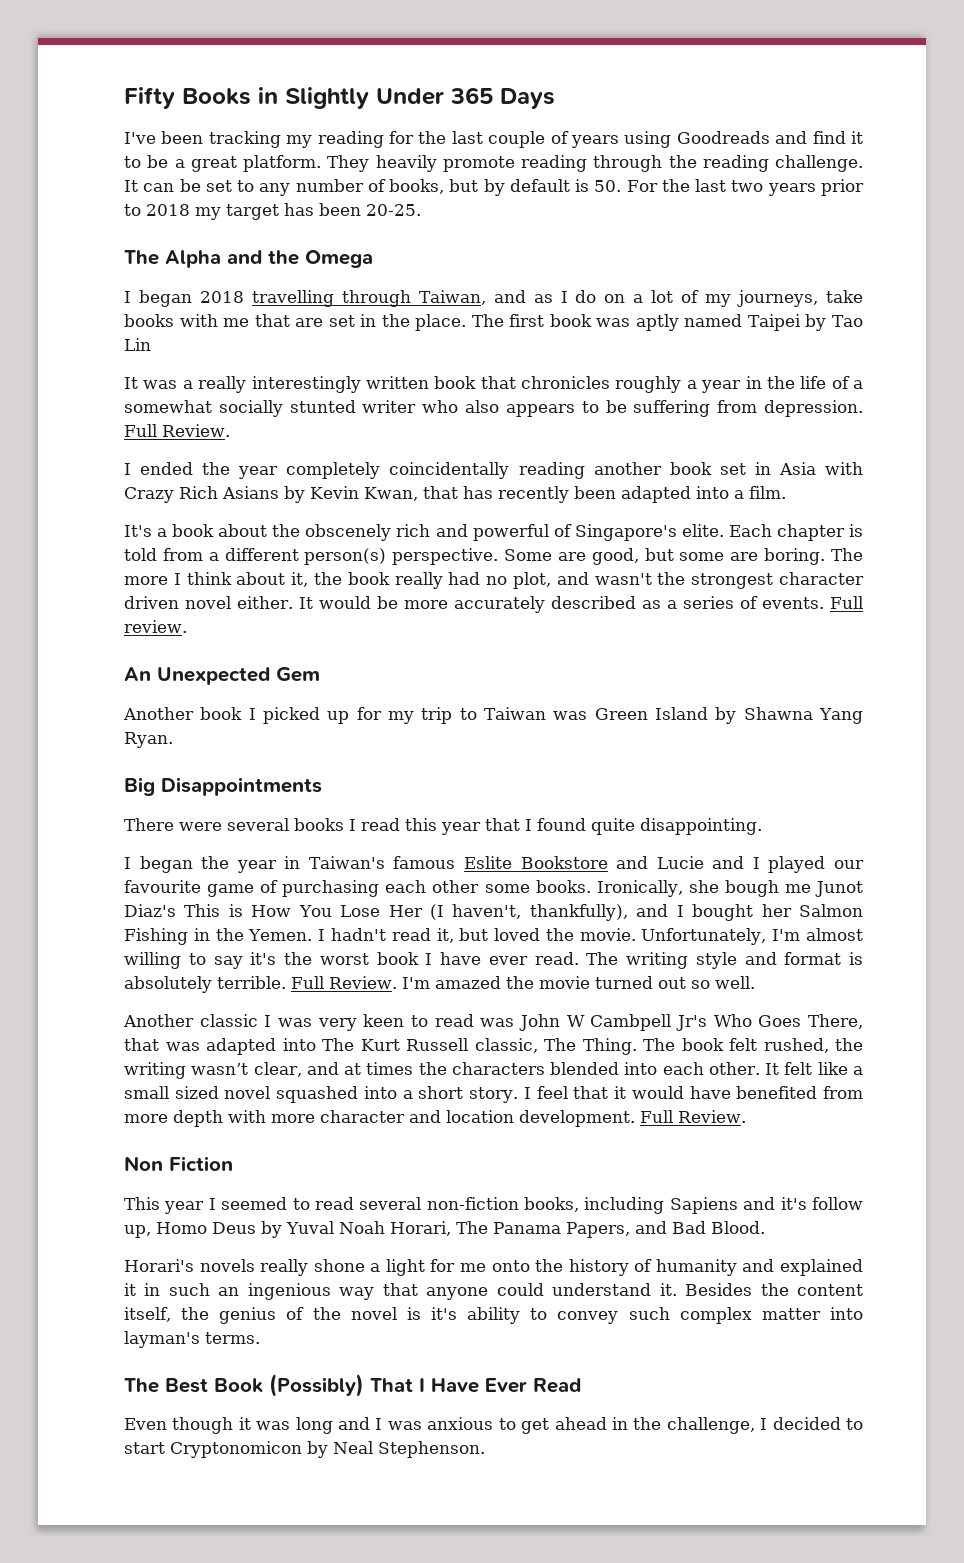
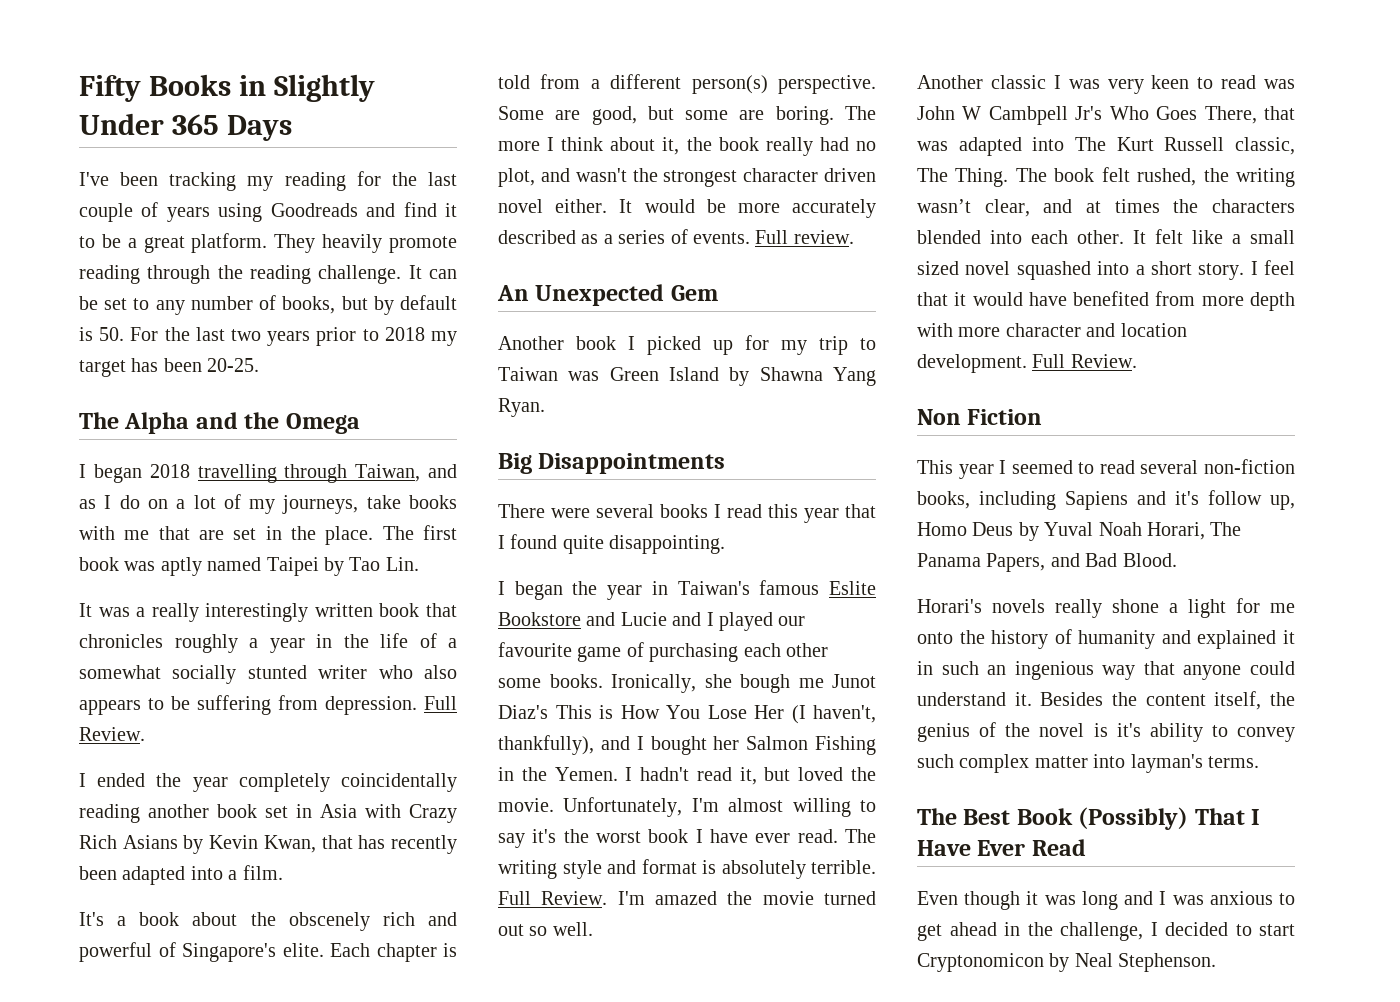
[124,338,151,351] Lin -> [385,557,419,571] Lin.

